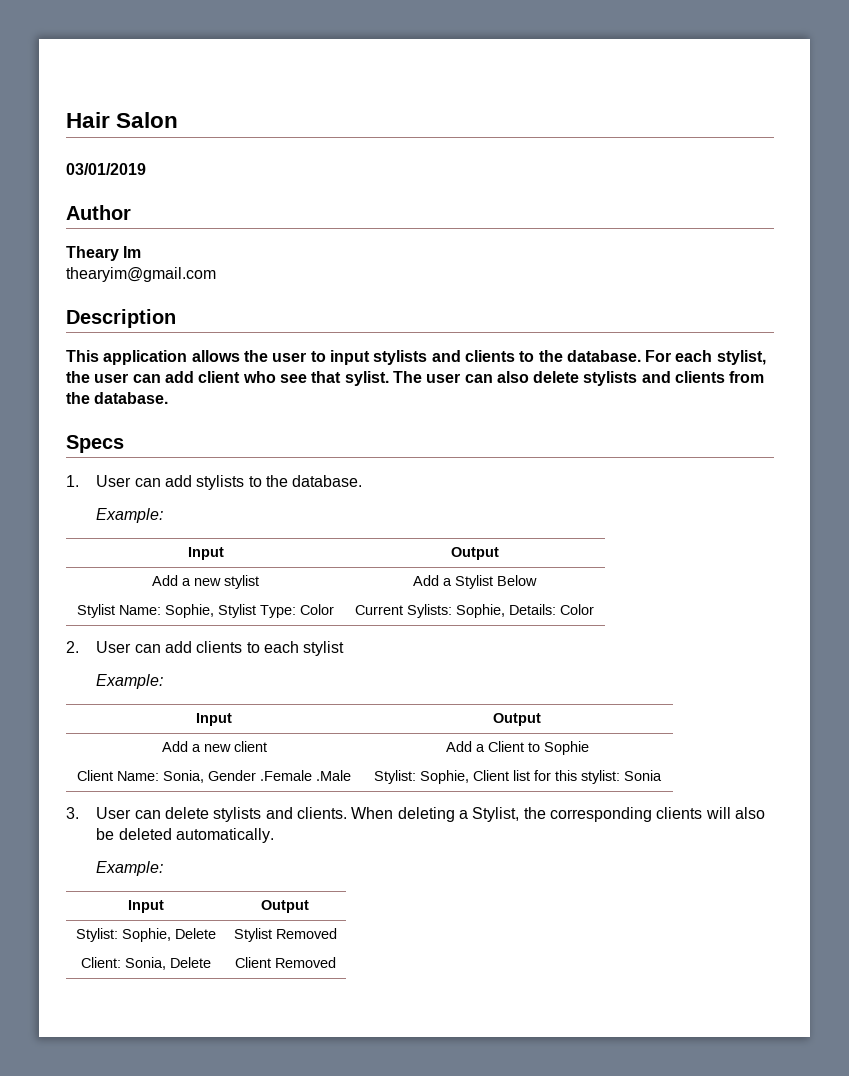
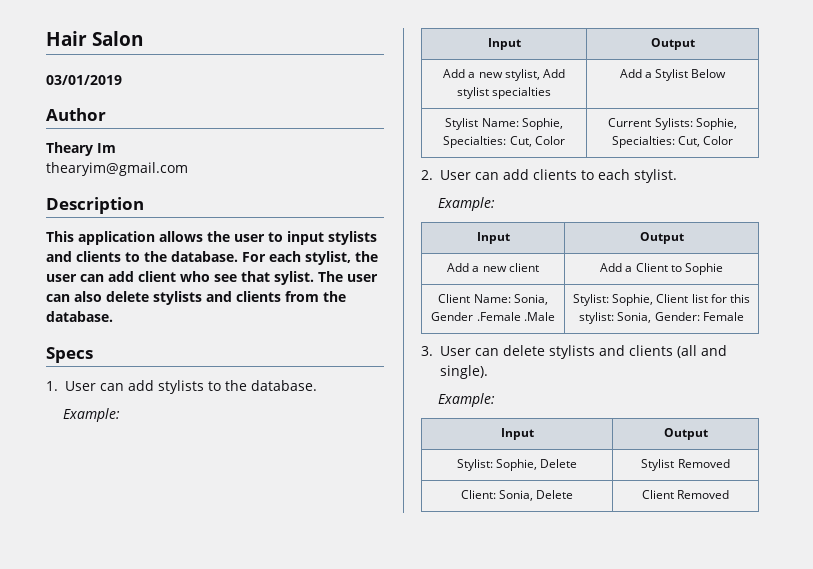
[224,575,259,589] stylist -> [504,69,565,81] [456,87,552,99] stylist, Add stylist specialties
[218,604,296,618] Stylist Type: -> [443,136,532,148] Specialties: Cut,
[509,604,556,615] Details: -> [611,136,700,148] Specialties: Cut,
[303,641,345,656] stylist -> [633,169,677,183] stylist.
[623,770,662,781] Sonia -> [617,312,744,323] Sonia, Gender: Female
[297,807,765,822] [96,828,275,843] clients. When deleting a Stylist, the corresponding clients will also be deleted automatically. -> [628,345,727,358] [439,365,488,379] clients (all and single).

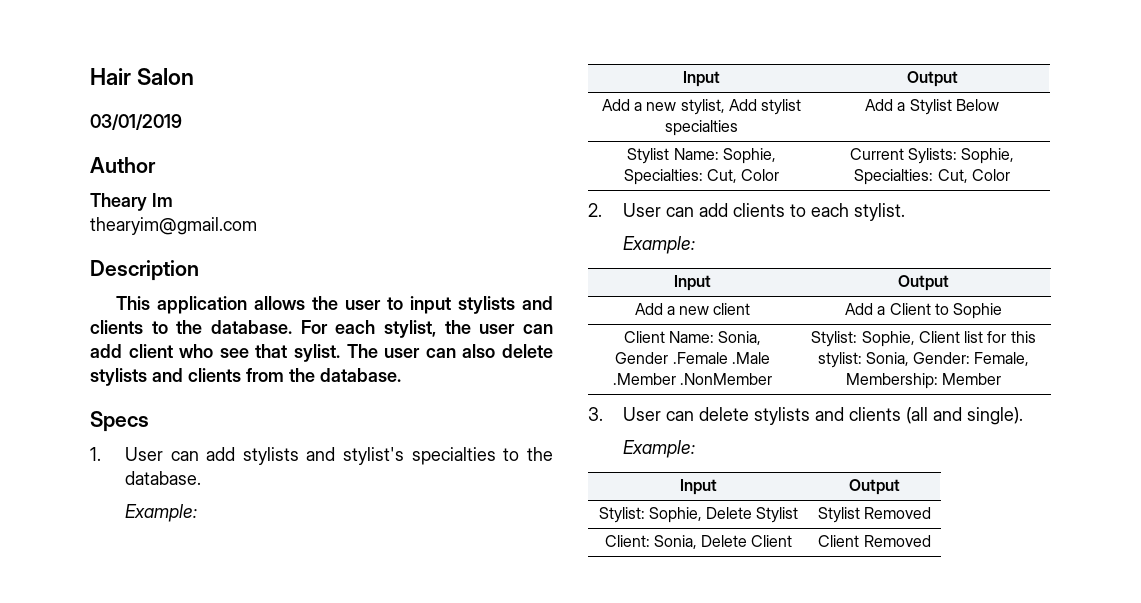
(204, 387) none -> [306,447,496,465] and stylist's specialties
(555, 316) none -> [612,373,773,385] .Member .NonMember
[702,312,744,321] Female -> [974,352,1030,366] [845,373,1002,389] Female, Membership: Member
(578, 463) none -> [756,507,799,523] Stylist
(574, 494) none -> [751,535,793,547] Client

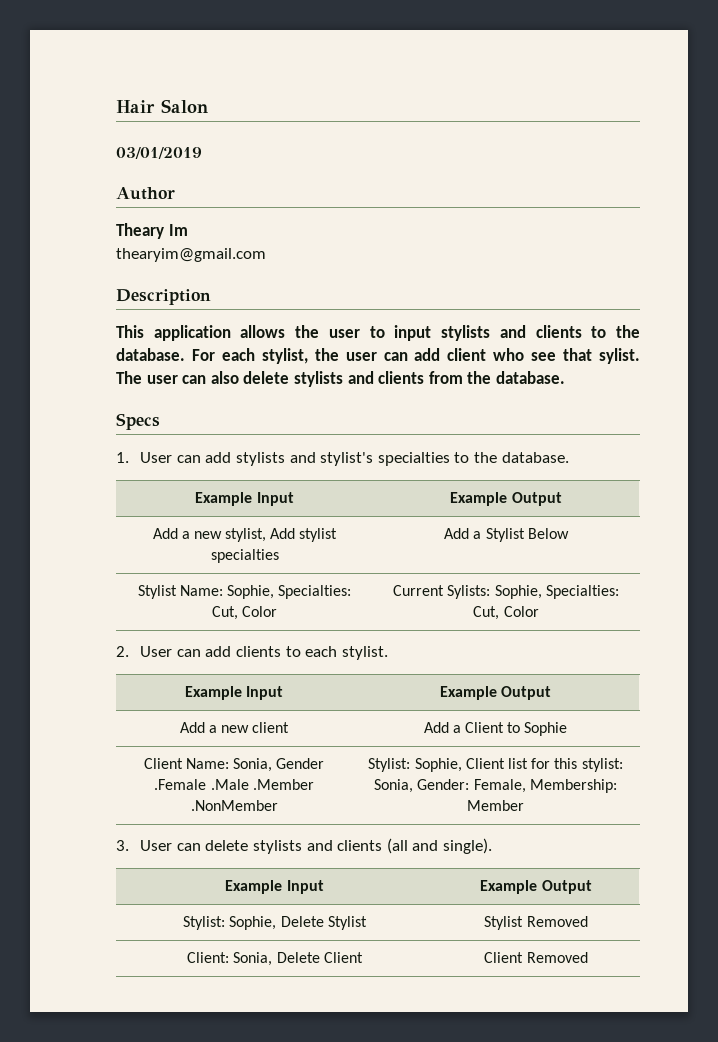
[124,504,197,522] [683,71,720,87] // Example: // Input | -> [195,492,294,506] [450,492,508,506] // Example Input | Example
[622,236,695,254] [674,275,711,291] // Example: // Input | -> [184,686,284,700] [439,686,497,700] // Example Input | Example
[622,440,695,458] [680,479,717,495] // Example: // Input | -> [225,880,324,894] [480,880,538,894] // Example Input | Example

